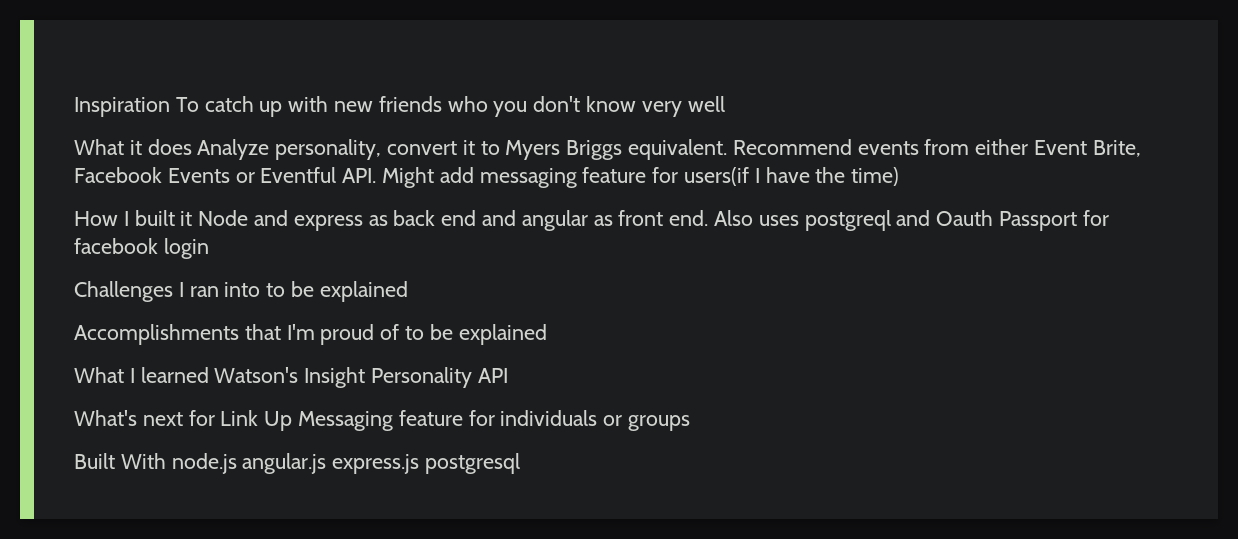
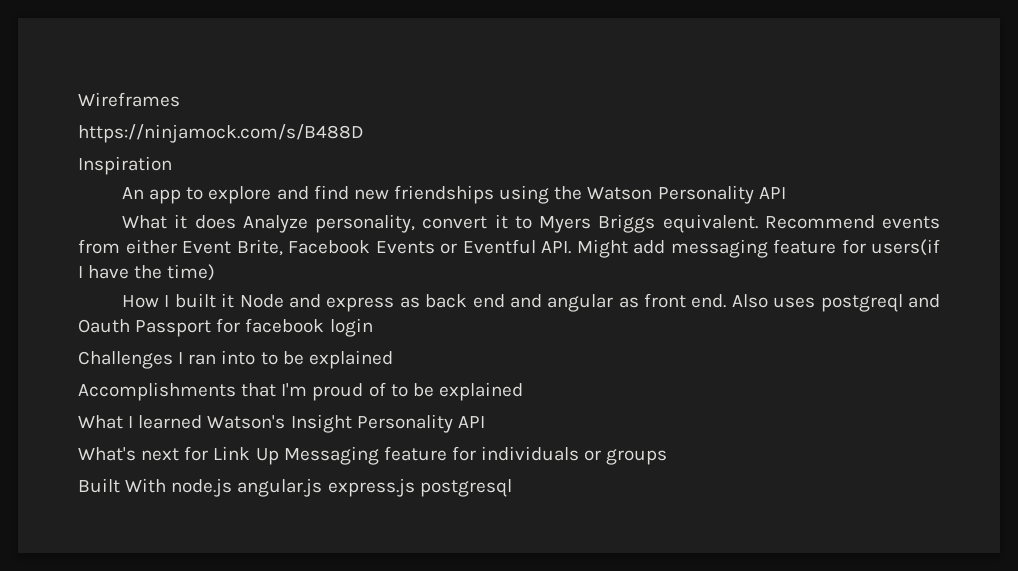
(74, 107) none -> [78,92,180,107] [78,124,364,143] Wireframes // https://ninjamock.com/s/B488D //
[175,96,725,117] To catch up with new friends who you don't know very well -> [122,185,786,204] // An app to explore and find new friendships using the Watson Personality API

